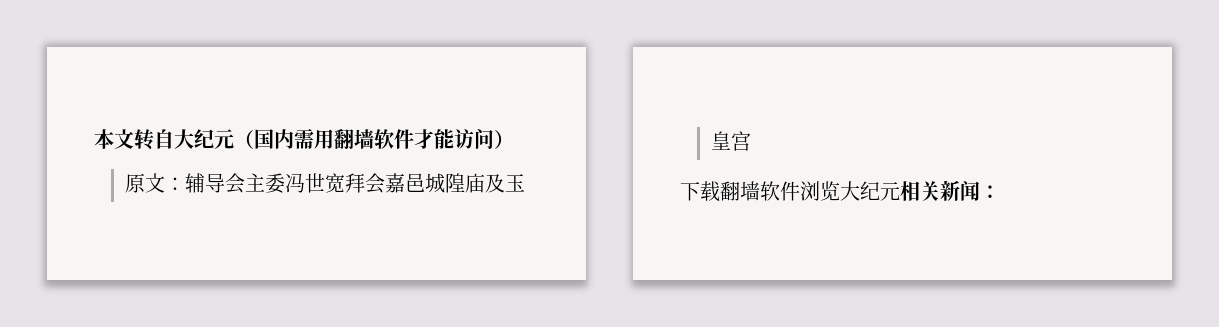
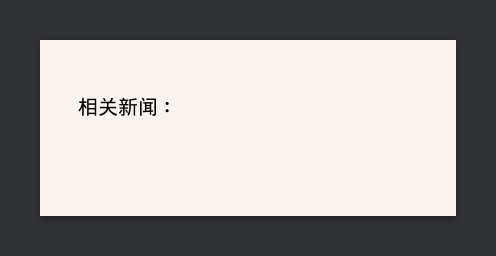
[94,128,514,150] [125,173,526,194] [711,131,752,151] [680,181,900,202] 本文转自大纪元（国内需用翻墙软件才能访问） // 原文：辅导会主委冯世宽拜会嘉邑城隍庙及玉皇宫 // 下载翻墙软件浏览大纪元 -> (78, 106) none

